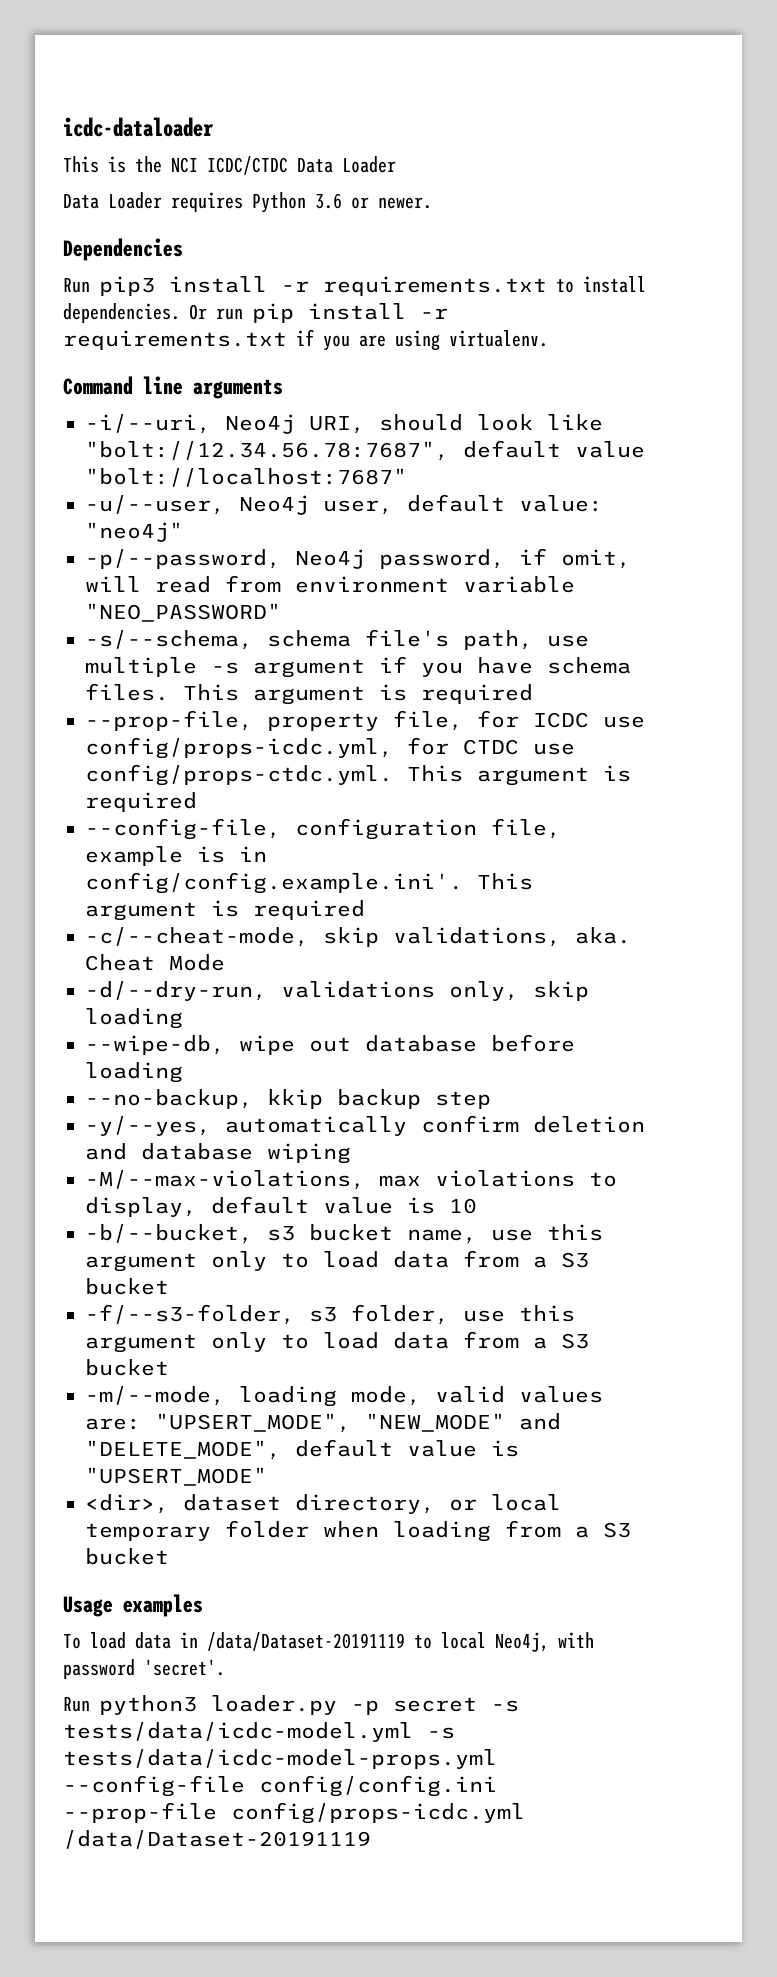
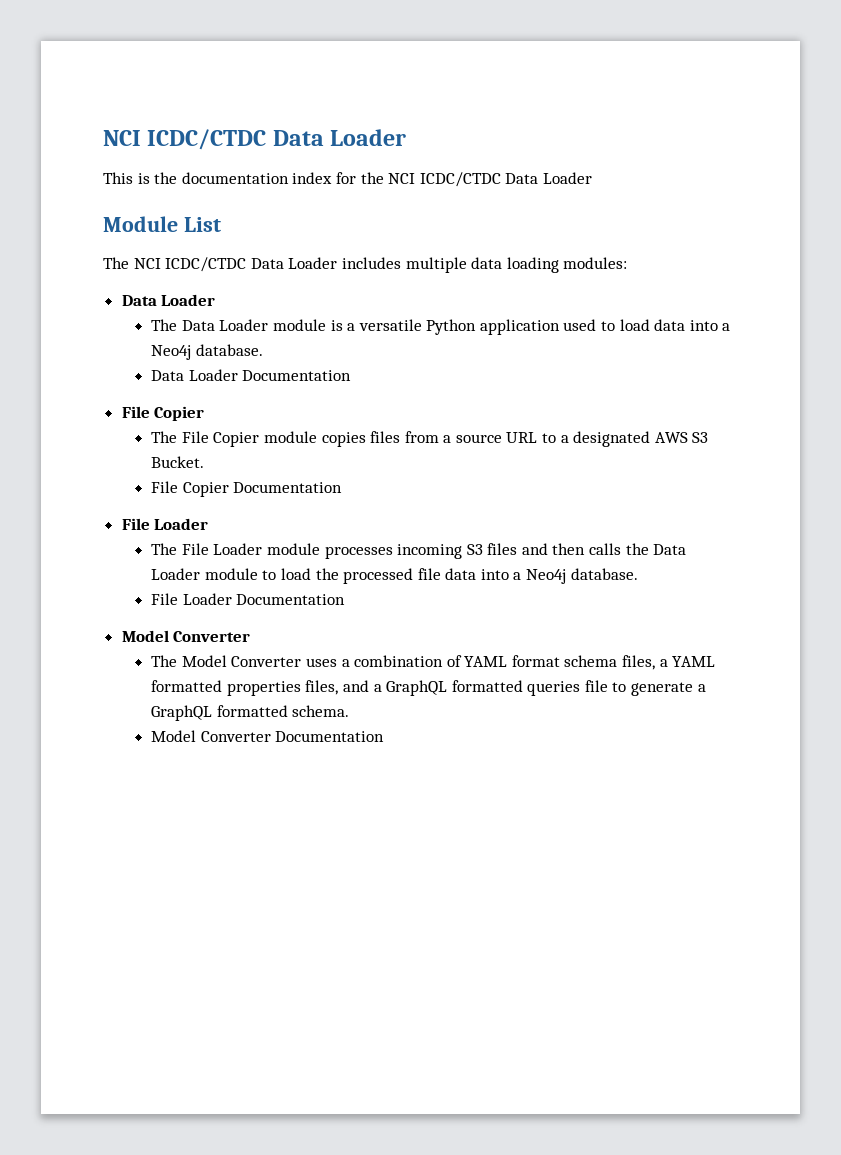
[63,117,214,137] icdc-dataloader -> [103,129,407,150] NCI ICDC/CTDC Data Loader
[171,156,396,175] [63,192,432,213] [63,238,183,261] [63,276,646,296] [63,303,448,323] [63,329,548,351] [63,376,283,399] [85,414,603,434] [85,440,645,461] [85,468,407,487] [85,494,603,515] [85,522,183,542] [85,548,631,569] [85,575,575,593] [85,603,281,622] [85,629,589,650] [85,656,631,678] [85,683,533,705] [85,710,645,731] [85,737,575,759] [85,764,631,786] [85,792,197,812] [85,818,561,840] [85,846,267,866] [85,872,533,894] [85,900,365,921] [85,927,631,947] [85,954,225,971] [85,981,589,1001] [85,1008,183,1029] [85,1034,575,1055] [85,1062,183,1083] [85,1089,491,1109] [85,1115,645,1136] [85,1143,351,1164] [85,1170,617,1190] [85,1196,477,1217] [85,1224,603,1244] [85,1250,589,1272] [85,1278,169,1295] [85,1304,575,1325] [85,1331,589,1353] [85,1359,169,1376] [85,1386,603,1407] [85,1413,561,1433] [85,1439,519,1460] [85,1467,267,1486] [85,1494,561,1514] [85,1520,631,1542] [85,1548,169,1565] [63,1594,203,1617] [63,1632,594,1652] [63,1659,225,1679] [63,1695,519,1715] [63,1722,455,1742] [63,1749,497,1769] [63,1775,497,1797] [63,1802,525,1824] [63,1830,371,1849] NCI ICDC/CTDC Data Loader // Data Loader requires Python 3.6 or newer. // Dependencies // Run pip3 install -r requirements.txt to install dependencies. Or run pip install -r requirements.txt if you are using virtualenv. // Command line arguments // -i/--uri, Neo4j URI, should look like "bolt://12.34.56.78:7687", default value "bolt://localhost:7687" // -u/--user, Neo4j user, default value: "neo4j" // -p/--password, Neo4j password, if omit, will read from environment variable "NEO_PASSWORD" // -s/--schema, schema file's path, use multiple -s argument if you have schema files. This argument is required // --prop-file, property file, for ICDC use config/props-icdc.yml, for CTDC use config/props-ctdc.yml. This argument is required // --config-file, configuration file, example is in config/config.example.ini'. This argument is required // -c/--cheat-mode, skip validations, aka. Cheat Mode // -d/--dry-run, validations only, skip loading // --wipe-db, wipe out database before loading // --no-backup, kkip backup step // -y/--yes, automatically confirm deletion and database wiping // -M/--max-violations, max violations to display, default value is 10 // -b/--bucket, s3 bucket name, use this argument only to load data from a S3 bucket // -f/--s3-folder, s3 folder, use this argument only to load data from a S3 bucket // -m/--mode, loading mode, valid values are: "UPSERT_MODE", "NEW_MODE" and "DELETE_MODE", default value is "UPSERT_MODE" // <dir>, dataset directory, or local temporary folder when loading from a S3 bucket // Usage examples // To load data in /data/Dataset-20191119 to local Neo4j, with password 'secret'. // Run python3 loader.py -p secret -s tests/data/icdc-model.yml -s tests/data/icdc-model-props.yml --config-file config/config.ini --prop-file config/props-icdc.yml /data/Dataset-20191119 -> [181,172,592,187] [103,216,221,232] [103,257,628,273] [121,294,216,306] [151,319,731,335] [151,344,263,360] [151,369,352,381] [121,406,205,421] [151,431,709,447] [151,456,205,468] [151,481,343,497] [121,518,209,530] [151,543,687,559] [151,568,638,584] [151,593,346,605] [121,630,251,642] [151,655,716,670] [151,680,706,696] [151,705,350,721] [151,730,385,742] documentation index for the NCI ICDC/CTDC Data Loader // Module List // The NCI ICDC/CTDC Data Loader includes multiple data loading modules: // Data Loader // The Data Loader module is a versatile Python application used to load data into a Neo4j database. // Data Loader Documentation // File Copier // The File Copier module copies files from a source URL to a designated AWS S3 Bucket. // File Copier Documentation // File Loader // The File Loader module processes incoming S3 files and then calls the Data Loader module to load the processed file data into a Neo4j database. // File Loader Documentation // Model Converter // The Model Converter uses a combination of YAML format schema files, a YAML formatted properties files, and a GraphQL formatted queries file to generate a GraphQL formatted schema. // Model Converter Documentation

